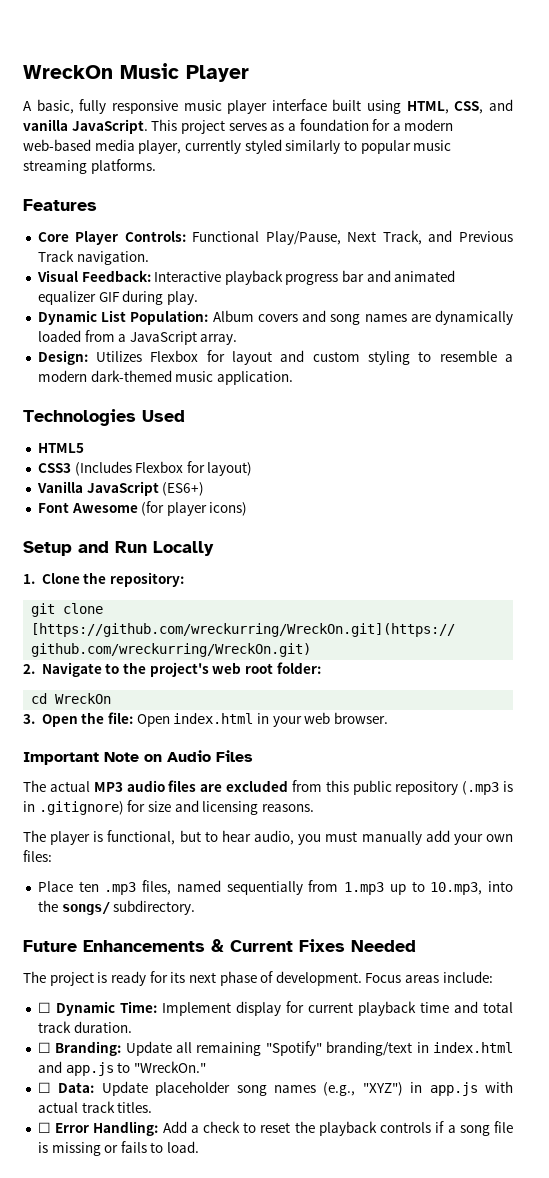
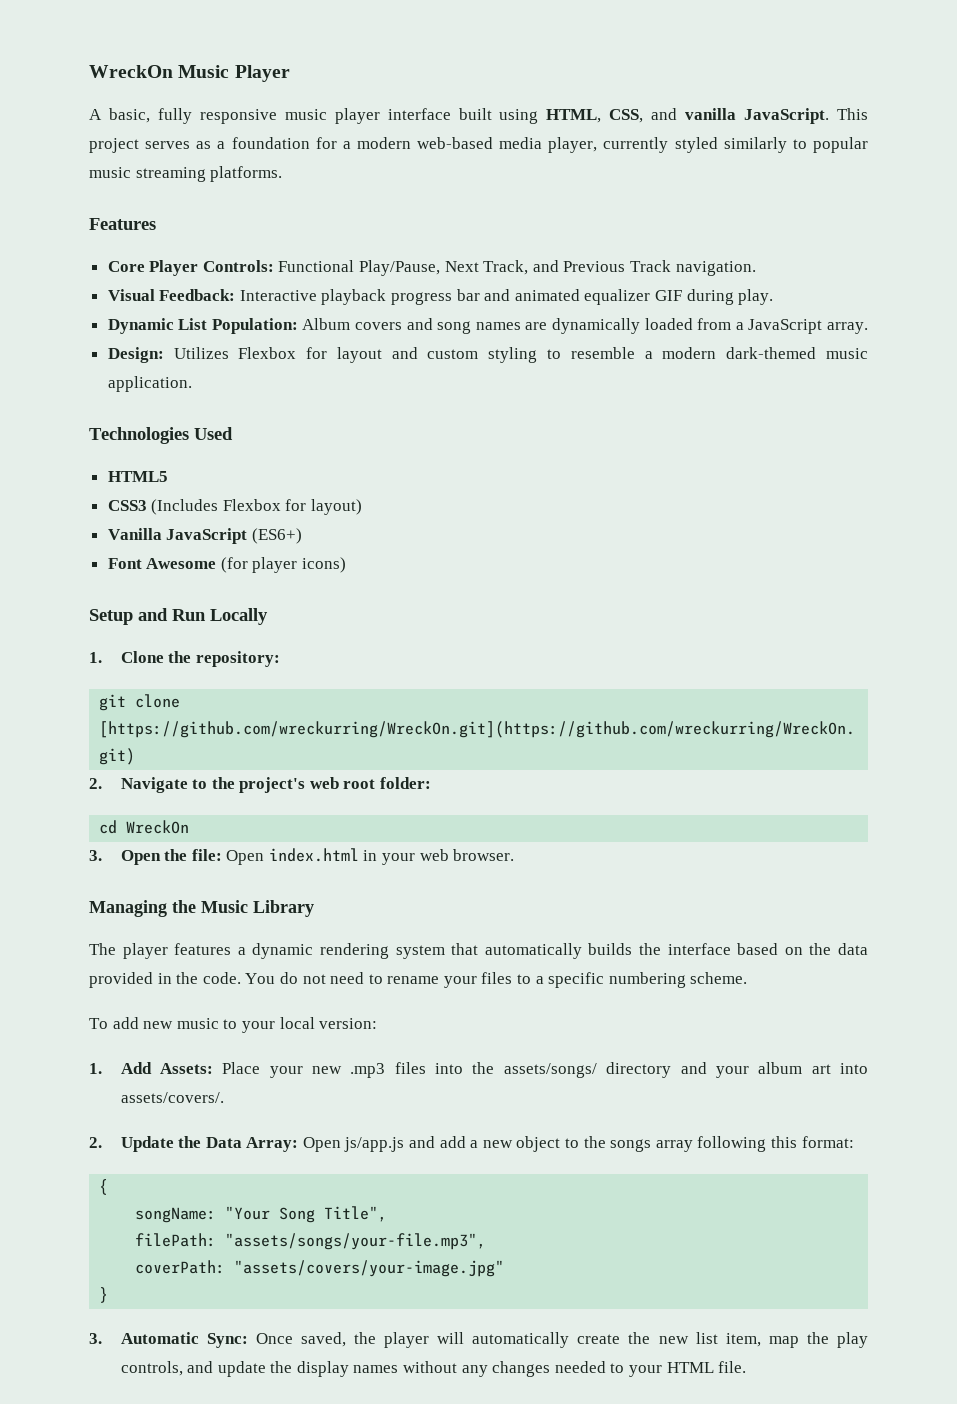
[23,750,253,765] [23,780,513,795] [23,800,314,815] [23,830,513,845] [23,850,52,862] [37,880,513,895] [37,900,196,915] [23,939,416,952] [23,971,493,986] [37,1001,513,1016] [37,1021,132,1033] [37,1041,513,1056] [37,1061,206,1076] [37,1081,513,1096] [37,1101,153,1113] [37,1121,514,1136] [37,1141,200,1156] Important Note on Audio Files // The actual MP3 audio files are excluded from this public repository (.mp3 is in .gitignore) for size and licensing reasons. // The player is functional, but to hear audio, you must manually add your own files: // Place ten .mp3 files, named sequentially from 1.mp3 up to 10.mp3, into the songs/ subdirectory. // Future Enhancements & Current Fixes Needed // The project is ready for its next phase of development. Focus areas include: // ☐ Dynamic Time: Implement display for current playback time and total track duration. // ☐ Branding: Update all remaining "Spotify" branding/text in index.html and app.js to "WreckOn." // ☐ Data: Update placeholder song names (e.g., "XYZ") in app.js with actual track titles. // ☐ Error Handling: Add a check to reset the playback controls if a song file is missing or fails to load. -> [89,900,314,917] [89,943,869,959] [89,972,748,988] [89,1017,378,1033] [89,1062,868,1078] [120,1092,224,1103] [89,1136,854,1152] [99,1179,109,1195] [135,1206,388,1223] [135,1233,487,1250] [135,1260,505,1277] [99,1287,109,1303] [89,1332,869,1348] [120,1361,747,1377] Managing the Music Library // The player features a dynamic rendering system that automatically builds the interface based on the data provided in the code. You do not need to rename your files to a specific numbering scheme. // To add new music to your local version: // 1. Add Assets: Place your new .mp3 files into the assets/songs/ directory and your album art into assets/covers/. // 2. Update the Data Array: Open js/app.js and add a new object to the songs array following this format: // { // songName: "Your Song Title", // filePath: "assets/songs/your-file.mp3", // coverPath: "assets/covers/your-image.jpg" // } // 3. Automatic Sync: Once saved, the player will automatically create the new list item, map the play controls, and update the display names without any changes needed to your HTML file.

